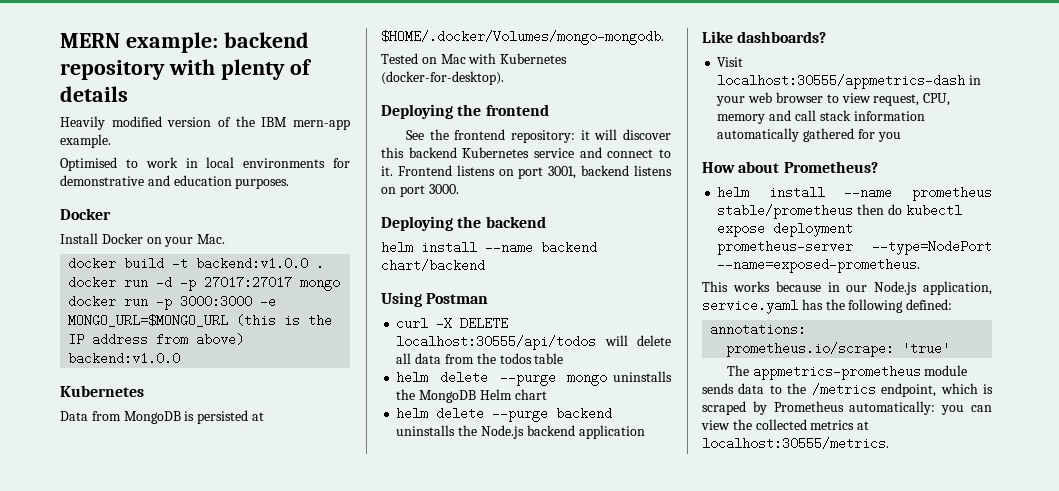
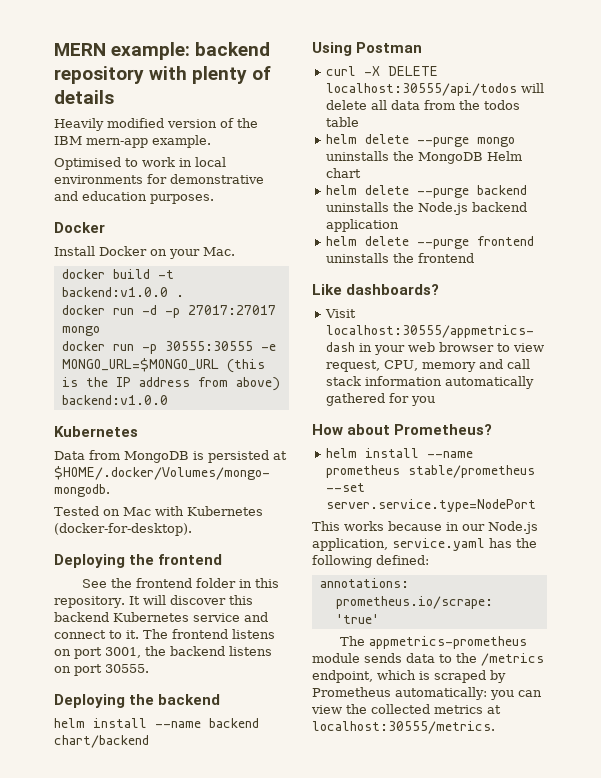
[180,295,253,308] 3000:3000 -> [164,341,253,351] 30555:30555
[510,130,590,143] repository: it -> [196,578,280,588] [54,596,140,608] folder in this repository. It
[397,165,452,176] Frontend -> [143,629,228,639] The frontend
(577, 172) none -> [145,646,166,656] the
[428,184,459,194] 3000. -> [105,664,149,673] 30555.
(645, 432) none -> [326,236,535,249] [326,253,475,263] // helm delete --purge frontend uninstalls the frontend
[857,204,962,217] [717,222,854,237] [717,240,992,255] [717,258,921,273] then do kubectl expose deployment prometheus-server --type=NodePort --name=exposed-prometheus. -> [326,483,366,492] [326,499,537,512] --set server.service.type=NodePort

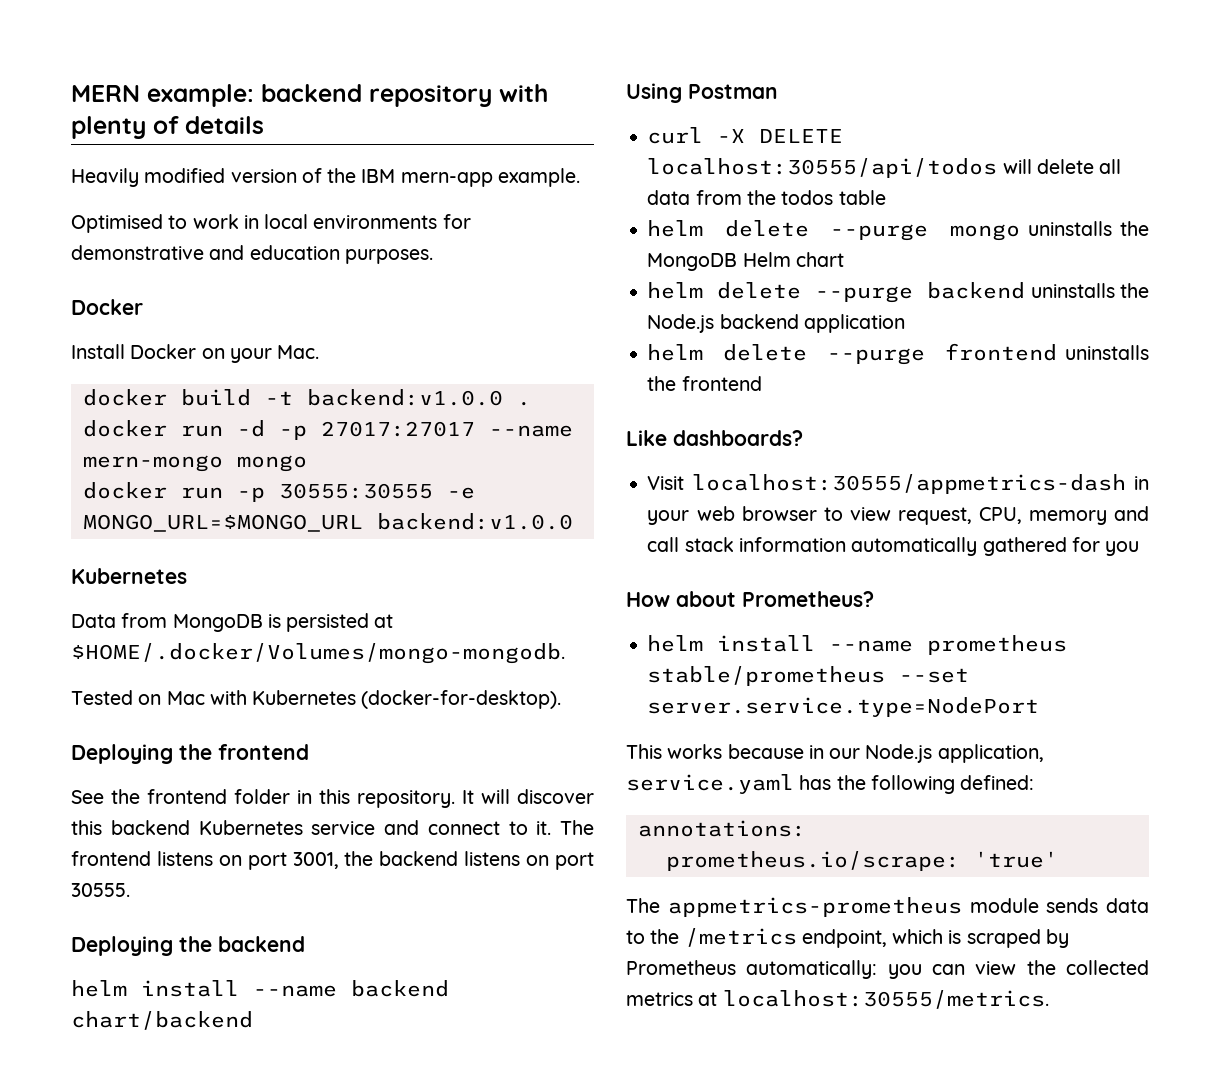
(276, 310) none -> [488,425,573,437] [82,455,223,472] --name mern-mongo
[226,359,265,373] [61,377,280,391] (this is the IP address from above) -> (363, 523) none

